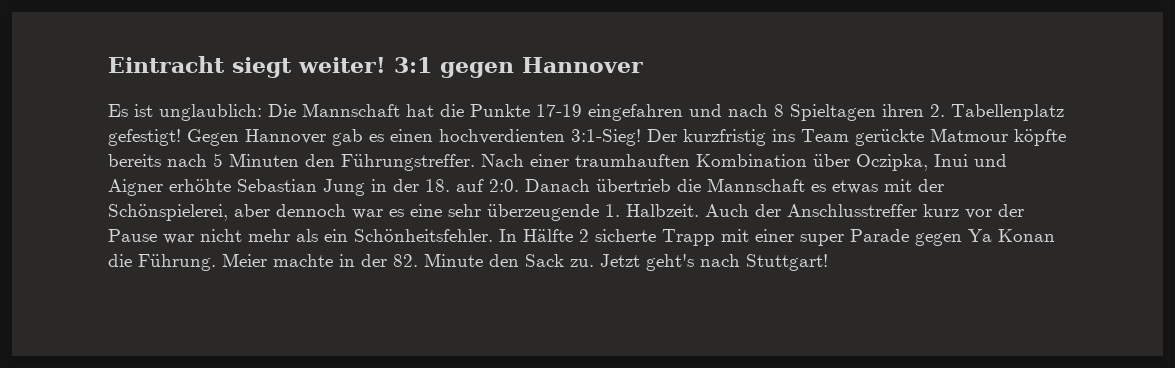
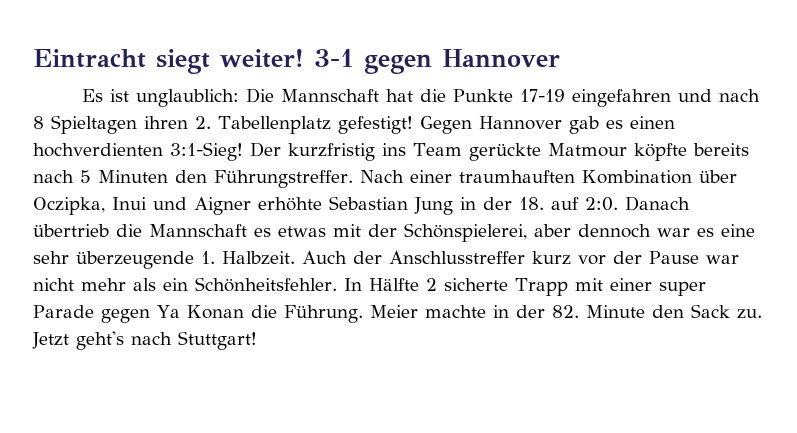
[394,57,432,73] 3:1 -> [314,49,354,67] 3-1

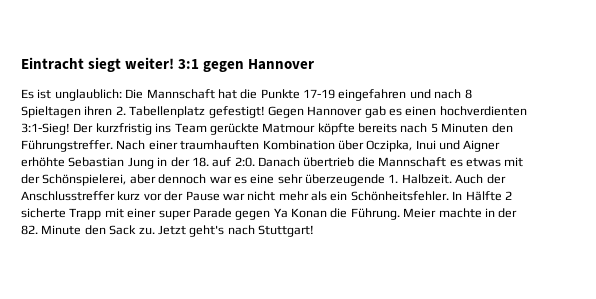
[314,49,354,67] 3-1 -> [178,59,200,69] 3:1

